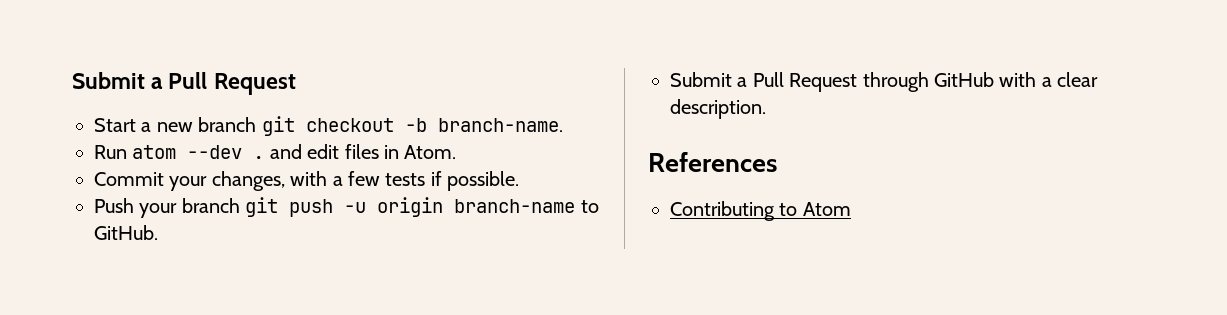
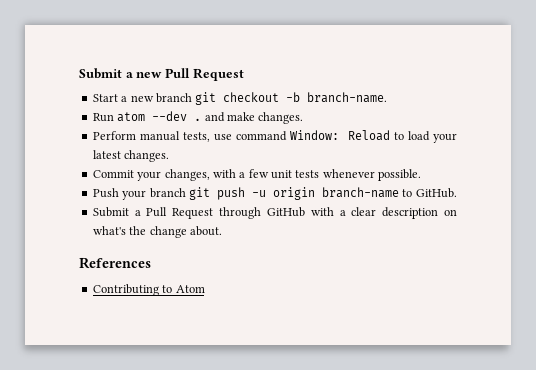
[72,72,164,89] Submit a -> [79,68,163,79] Submit a new
[307,144,457,159] edit files in Atom. -> [226,112,304,124] [92,130,458,143] [92,150,170,162] make changes. // Perform manual tests, use command Window: Reload to load your latest changes.
[385,171,442,186] tests if -> [271,169,375,179] unit tests whenever
[670,99,766,119] description. -> [382,207,457,219] [92,226,222,238] description on what's the change about.

